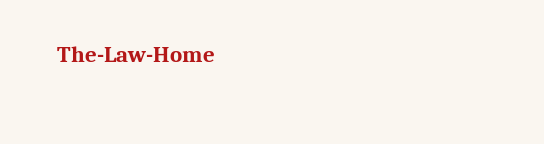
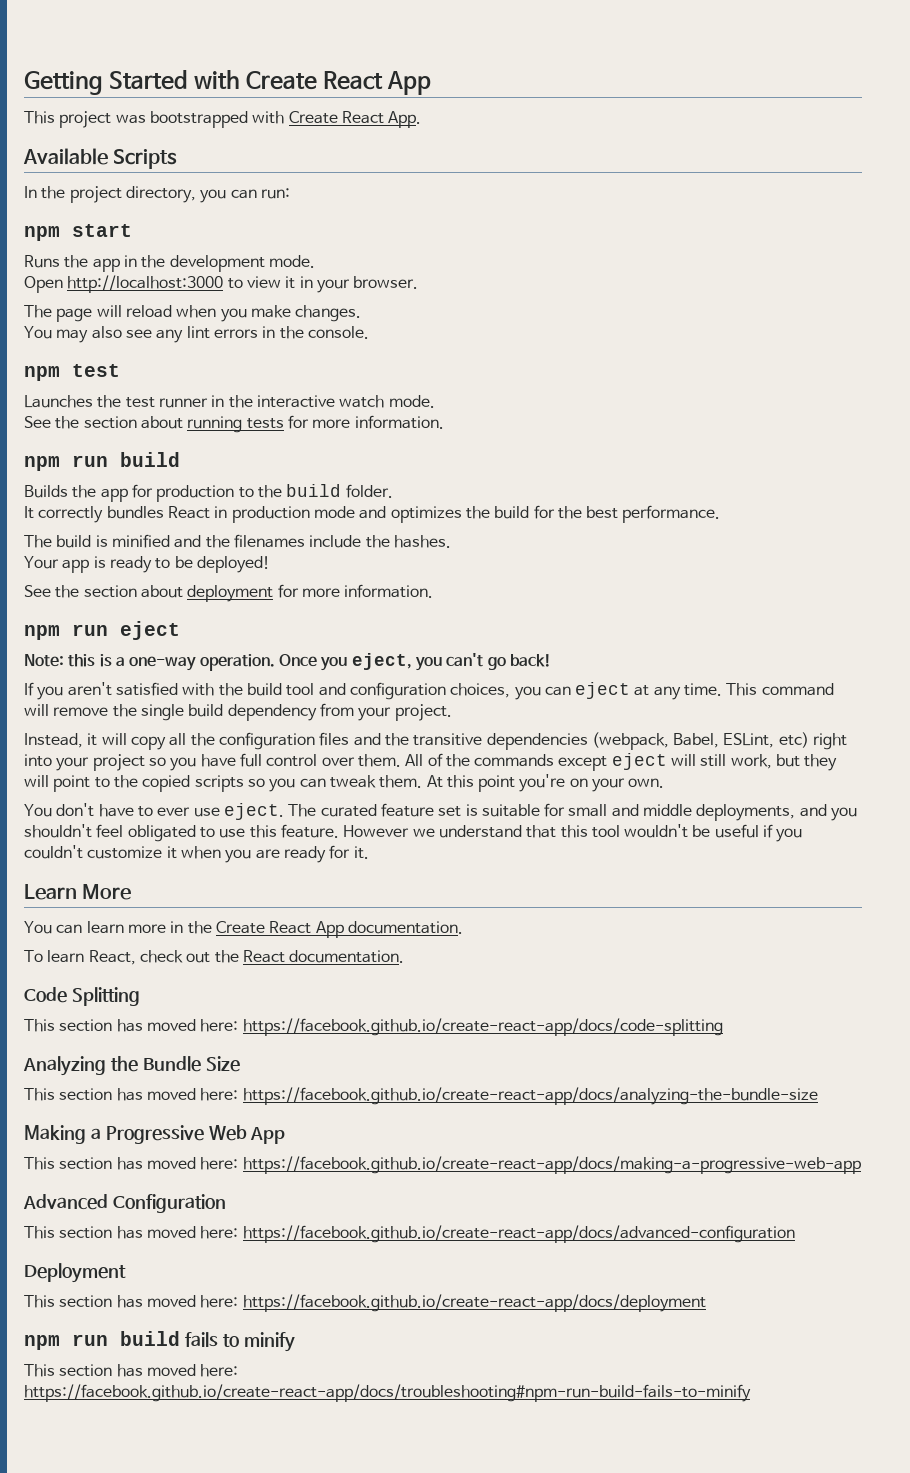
[57,46,215,62] The-Law-Home -> [24,70,432,95] [24,111,422,128] [23,148,178,169] [24,186,290,203] [24,224,132,241] [24,255,315,272] [24,275,419,293] [24,305,362,322] [24,326,369,343] [24,364,120,381] [24,395,435,408] [24,415,444,433] [24,452,180,471] [24,484,393,502] [24,505,721,523] [24,534,451,548] [24,556,270,573] [24,584,434,602] [24,621,180,640] [24,653,551,671] [24,682,834,700] [24,703,452,721] [24,732,848,750] [24,753,838,771] [24,774,665,792] [24,803,858,821] [24,824,803,842] [24,845,369,863] [24,884,132,900] [24,921,463,938] [24,950,405,965] [24,987,140,1006] [24,1018,723,1036] [23,1056,240,1076] [24,1087,818,1105] [24,1125,286,1144] [24,1156,861,1174] [23,1194,226,1213] [24,1225,795,1243] [24,1263,126,1283] [24,1294,706,1312] [24,1331,295,1352] [24,1364,239,1377] [24,1384,751,1402] Getting Started with Create React App // This project was bootstrapped with Create React App. // Available Scripts // In the project directory, you can run: // npm start // Runs the app in the development mode. // Open http://localhost:3000 to view it in your browser. // The page will reload when you make changes. // You may also see any lint errors in the console. // npm test // Launches the test runner in the interactive watch mode. // See the section about running tests for more information. // npm run build // Builds the app for production to the build folder. // It correctly bundles React in production mode and optimizes the build for the best performance. // The build is minified and the filenames include the hashes. // Your app is ready to be deployed! // See the section about deployment for more information. // npm run eject // Note: this is a one-way operation. Once you eject, you can't go back! // If you aren't satisfied with the build tool and configuration choices, you can eject at any time. This command will remove the single build dependency from your project. // Instead, it will copy all the configuration files and the transitive dependencies (webpack, Babel, ESLint, etc) right into your project so you have full control over them. All of the commands except eject will still work, but they will point to the copied scripts so you can tweak them. At this point you're on your own. // You don't have to ever use eject. The curated feature set is suitable for small and middle deployments, and you shouldn't feel obligated to use this feature. However we understand that this tool wouldn't be useful if you couldn't customize it when you are ready for it. // Learn More // You can learn more in the Create React App documentation. // To learn React, check out the React documentation. // Code Splitting // This section has moved here: https://facebook.github.io/create-react-app/docs/code-splitting // Analyzing the Bundle Size // This section has moved here: https://facebook.github.io/create-react-app/docs/analyzing-the-bundle-size // Making a Progressive Web App // This section has moved here: https://facebook.github.io/create-react-app/docs/making-a-progressive-web-app // Advanced Configuration // This section has moved here: https://facebook.github.io/create-react-app/docs/advanced-configuration // Deployment // This section has moved here: https://facebook.github.io/create-react-app/docs/deployment // npm run build fails to minify // This section has moved here: https://facebook.github.io/create-react-app/docs/troubleshooting#npm-run-build-fails-to-minify

